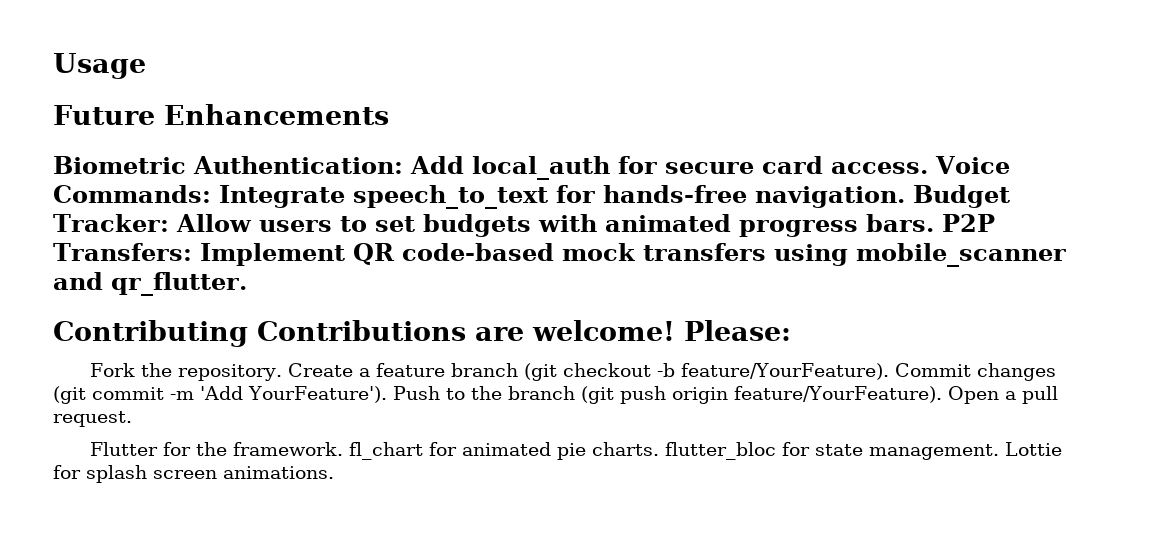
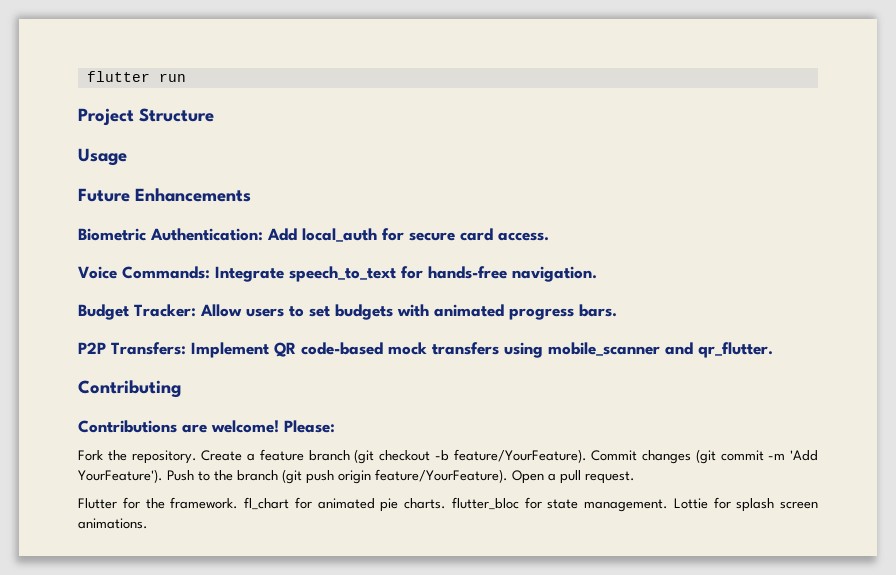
(53, 66) none -> [86,71,186,82] [78,108,214,126] flutter run // Project Structure //
(928, 168) none -> (549, 236) //
(905, 197) none -> (597, 274) //
(934, 223) none -> (617, 310) //
(248, 333) none -> (181, 389) //

